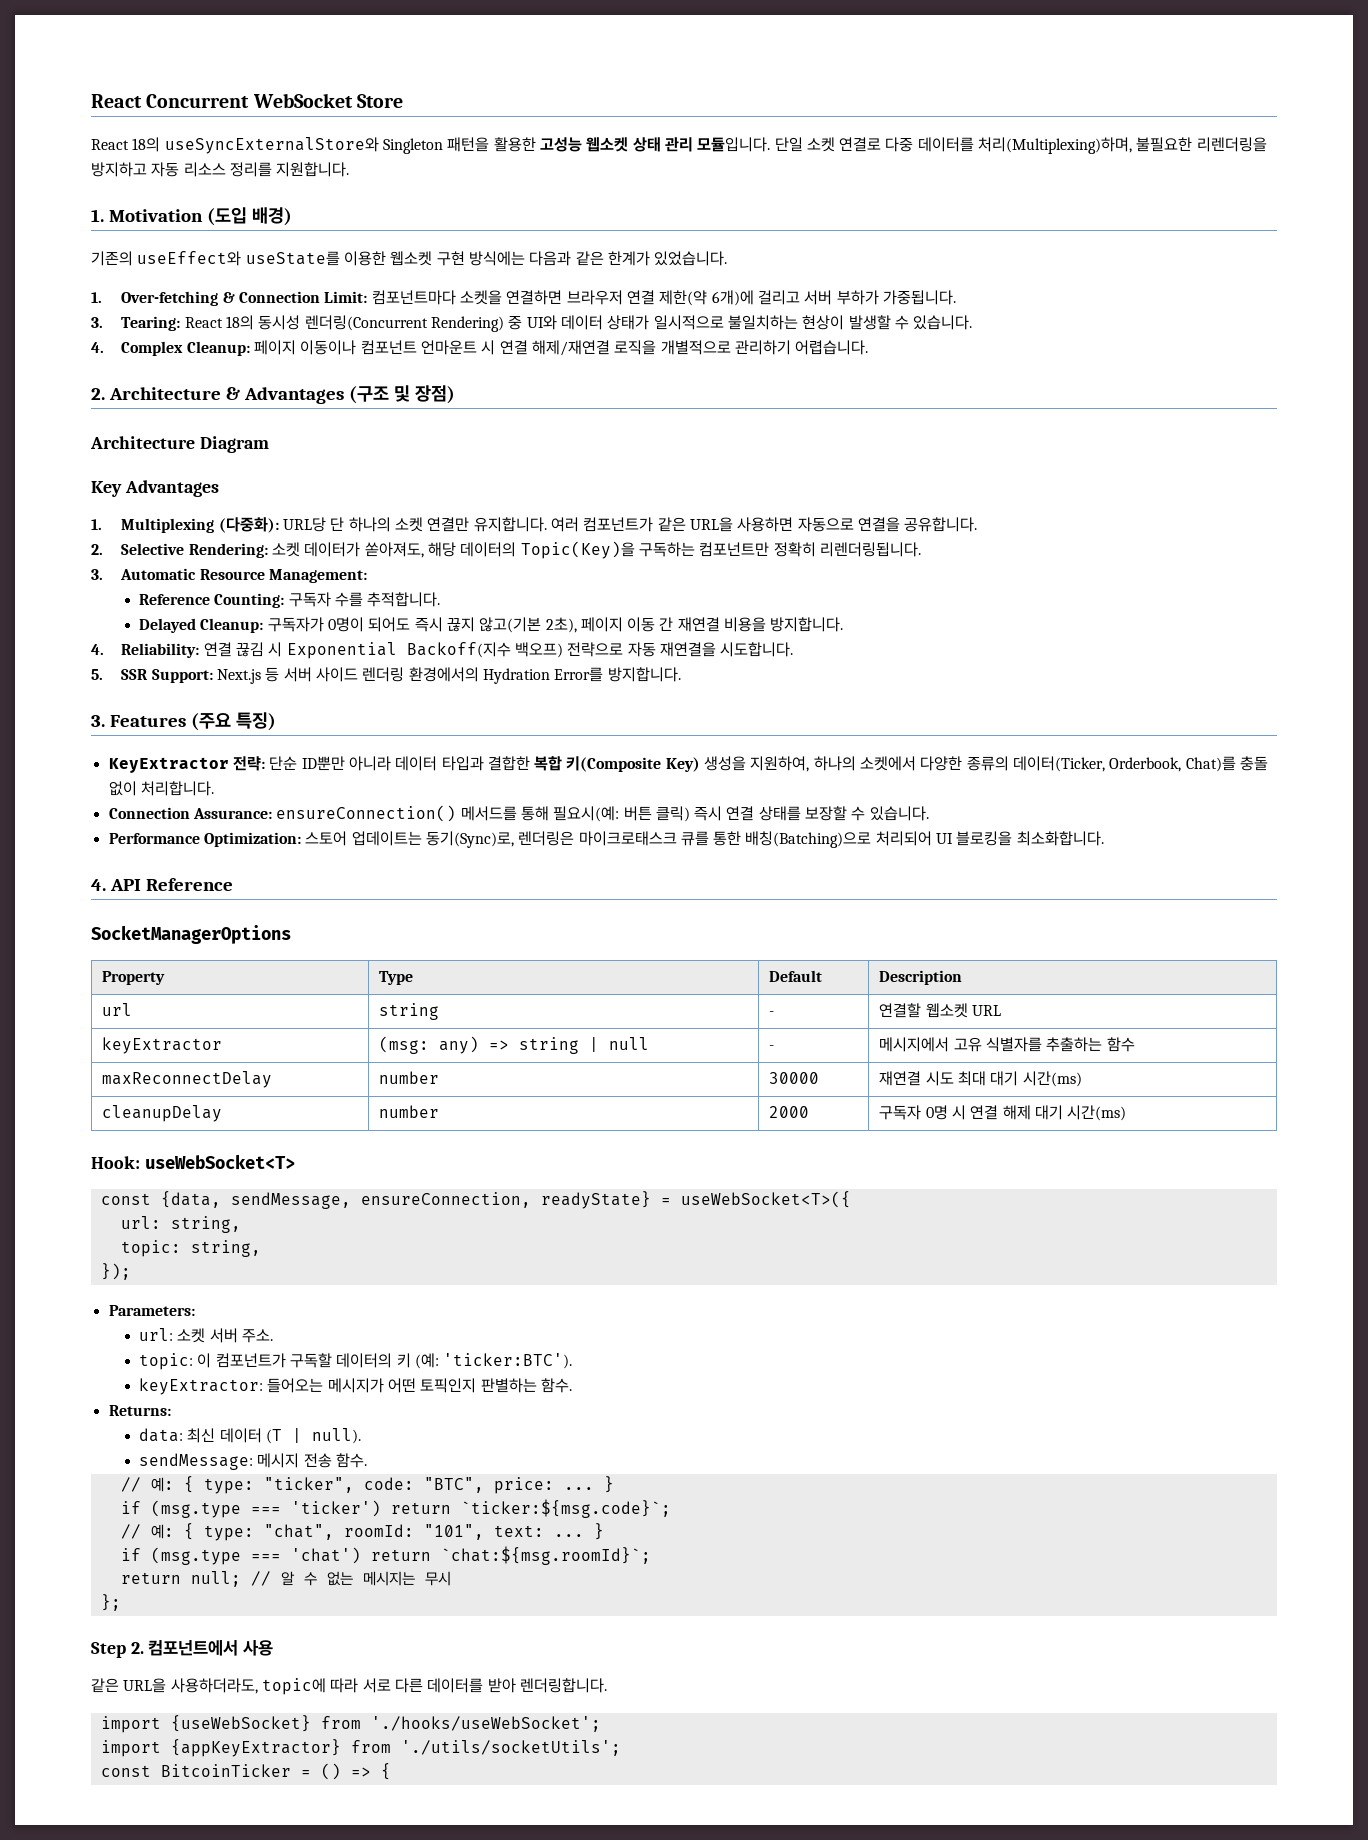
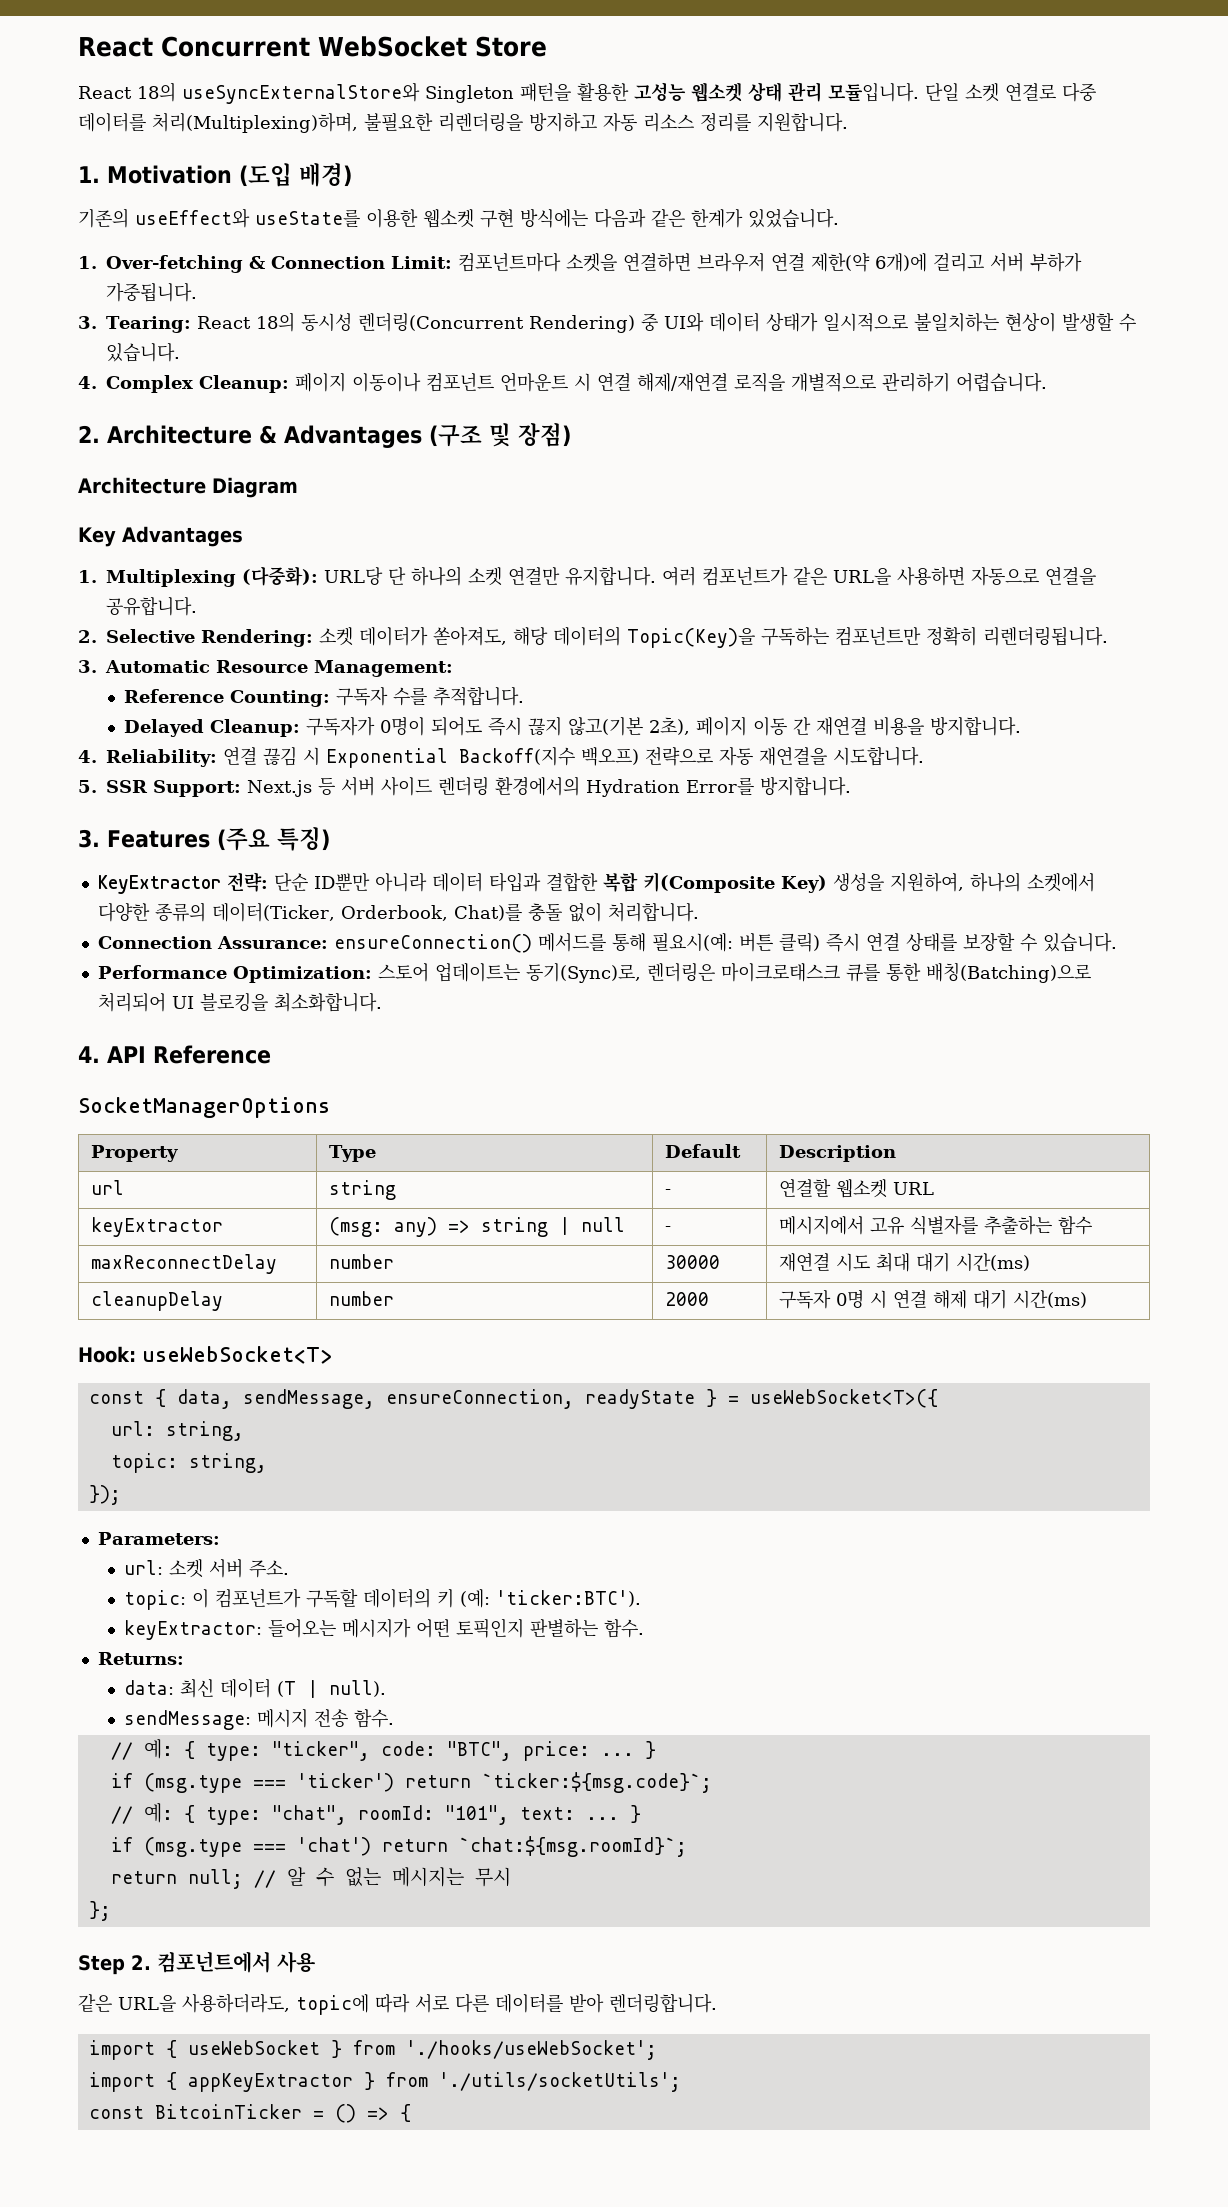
[160,1191,651,1209] {data, sendMessage, ensureConnection, readyState} -> [154,1389,717,1409] { data, sendMessage, ensureConnection, readyState }
[170,1715,311,1732] {useWebSocket} -> [165,2040,342,2058] { useWebSocket }
[170,1739,341,1757] {appKeyExtractor} -> [165,2072,375,2092] { appKeyExtractor }

